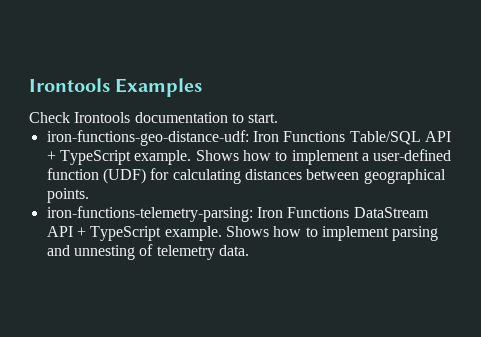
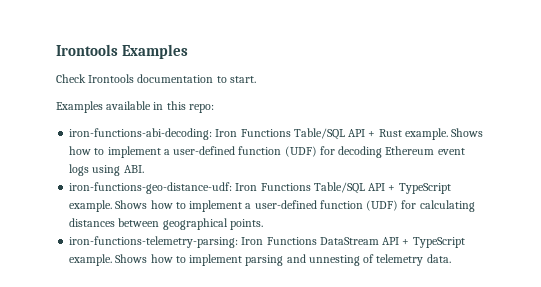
(279, 118) none -> [56,101,214,113] [69,128,484,140] [69,146,465,158] [69,164,144,176] // Examples available in this repo: // iron-functions-abi-decoding: Iron Functions Table/SQL API + Rust example. Shows how to implement a user-defined function (UDF) for decoding Ethereum event logs using ABI.

